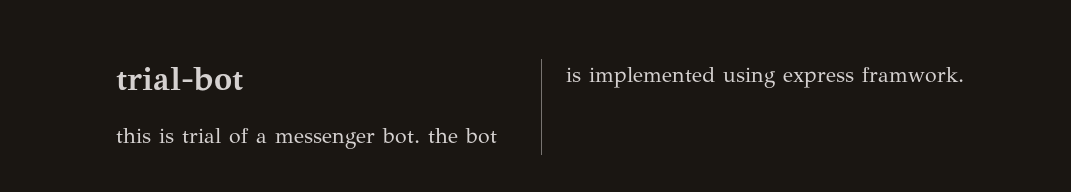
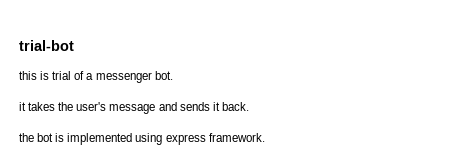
(420, 136) none -> [19,102,249,114] // it takes the user's message and sends it back. //
[862,67,964,83] framwork. -> [208,133,265,142] framework.

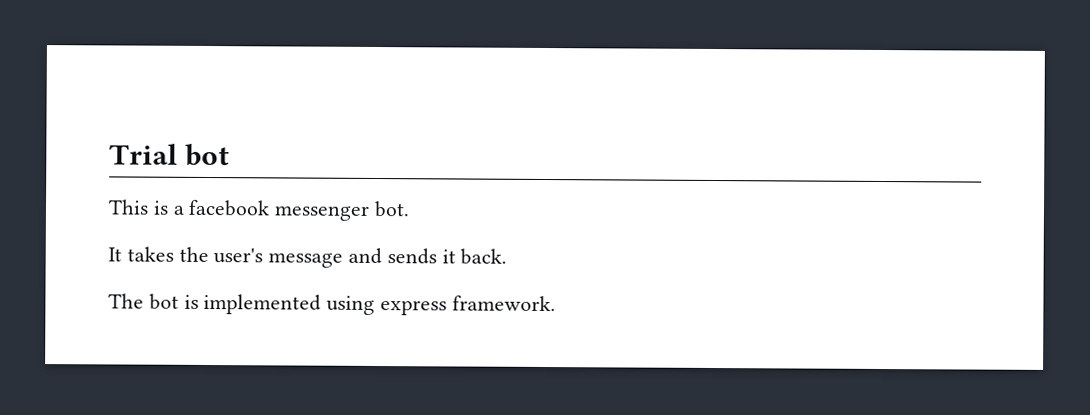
[19,40,74,51] [19,71,94,80] trial-bot // this is trial of a -> [109,143,231,167] [108,199,271,217] Trial bot // This is a facebook
[19,102,26,111] it -> [108,247,122,262] It
[19,133,34,142] the -> [108,293,144,309] The

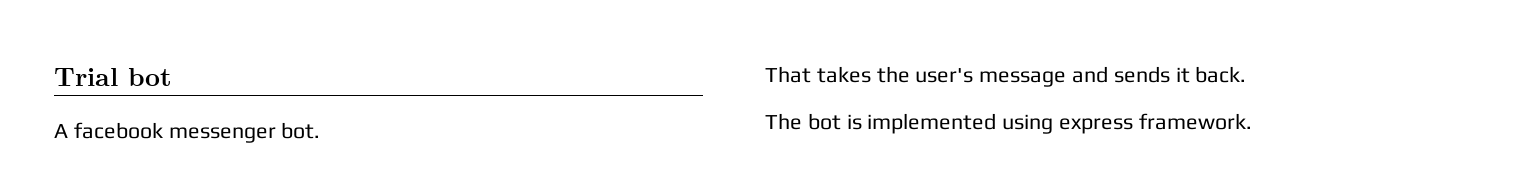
[108,199,185,215] This is a -> [54,124,68,138] A
[108,247,122,262] It -> [765,66,811,83] That

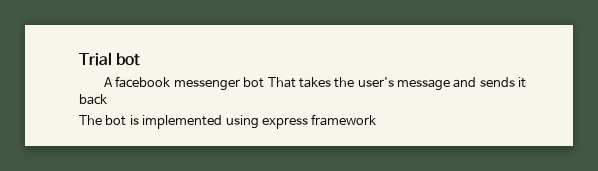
[281,122,321,139] bot. // -> [243,77,265,88] bot
[1195,66,1247,83] back. -> [79,94,107,105] back
[1138,113,1252,130] framework. -> [311,114,377,126] framework

